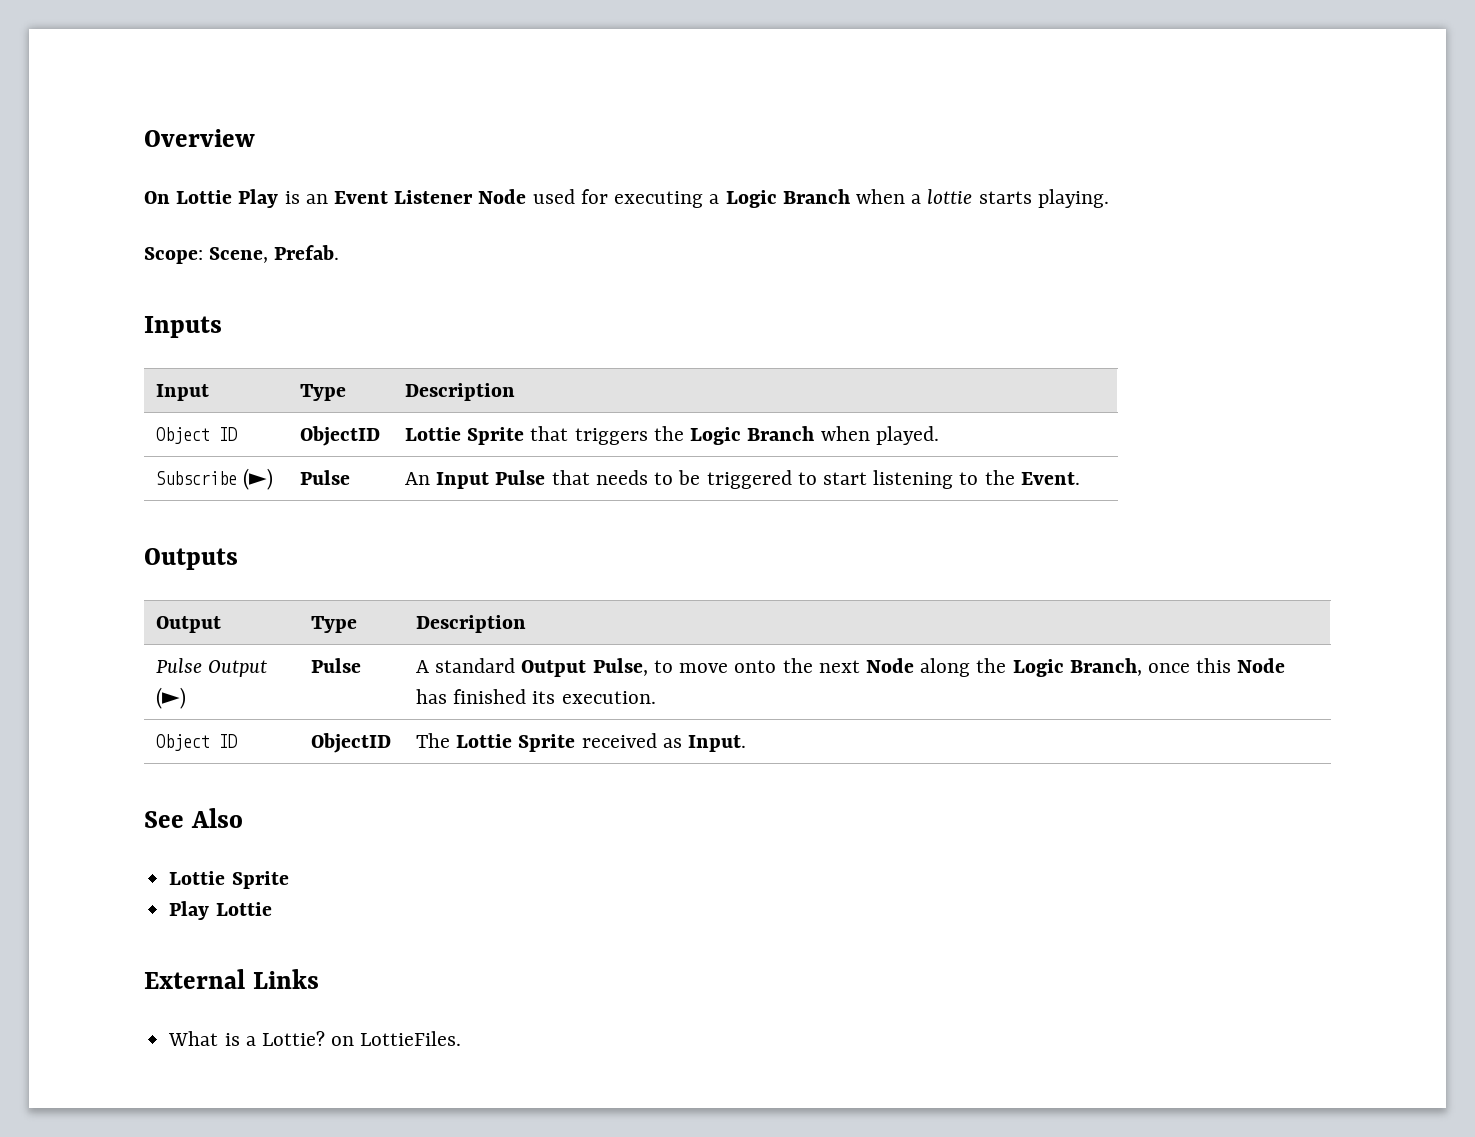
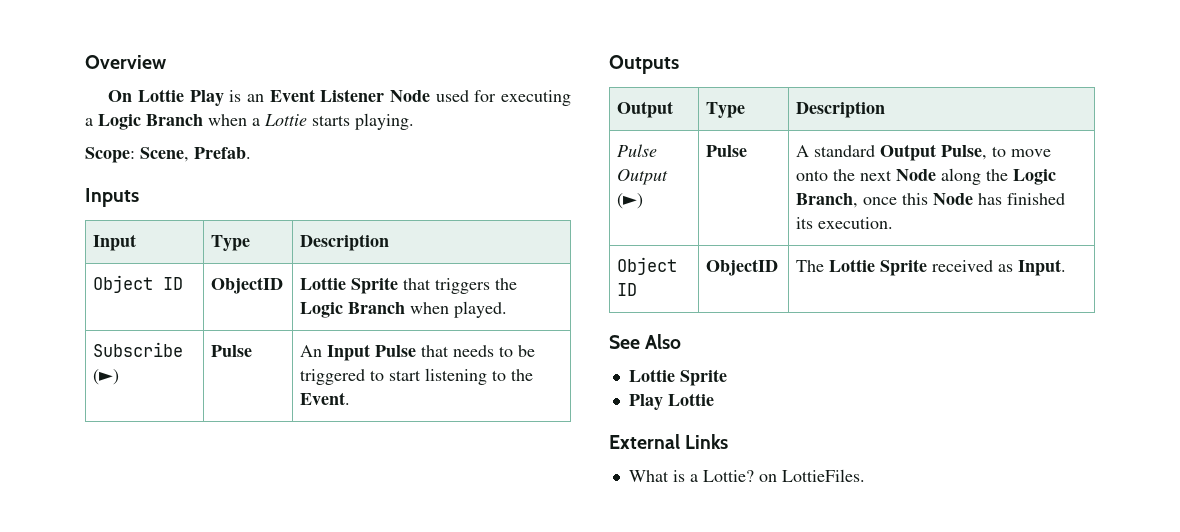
[927,189,973,204] lottie -> [264,114,307,126] Lottie

